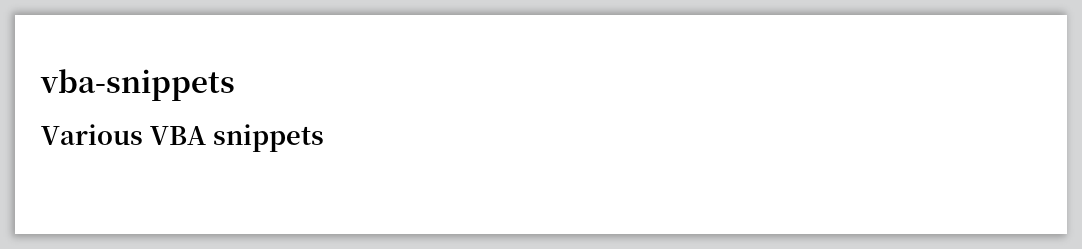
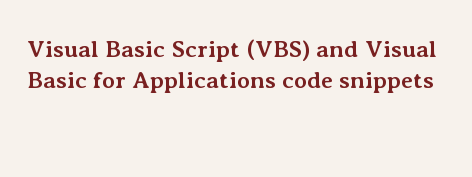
[40,69,235,101] [41,124,206,145] vba-snippets // Various VBA -> [27,39,437,62] [27,72,334,93] Visual Basic Script (VBS) and Visual Basic for Applications code

